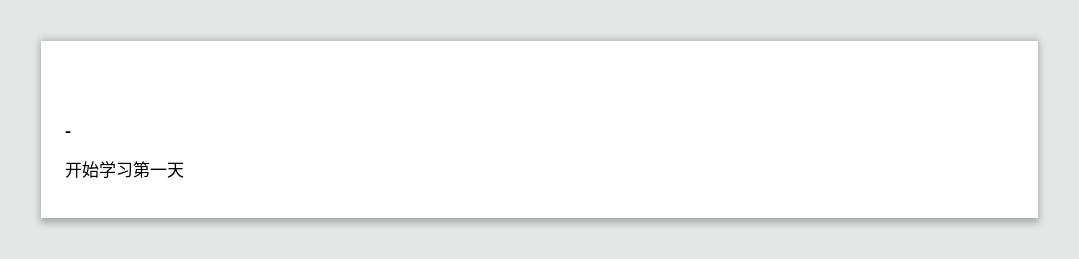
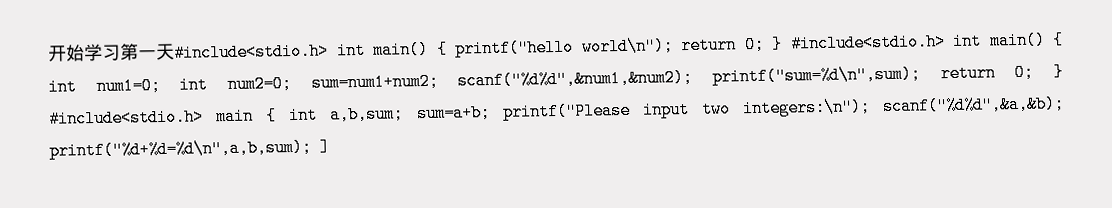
[65,131,71,137] - // -> (48, 53) none
(184, 170) none -> [174,31,1064,62] [48,63,1064,96] [49,95,1065,128] [49,138,330,160] #include<stdio.h> int main() { printf("hello world\n"); return 0; } #include<stdio.h> int main() { int num1=0; int num2=0; sum=num1+num2; scanf("%d%d",&num1,&num2); printf("sum=%d\n",sum); return 0; } #include<stdio.h> main { int a,b,sum; sum=a+b; printf("Please input two integers:\n"); scanf("%d%d",&a,&b); printf("%d+%d=%d\n",a,b,sum); ]

